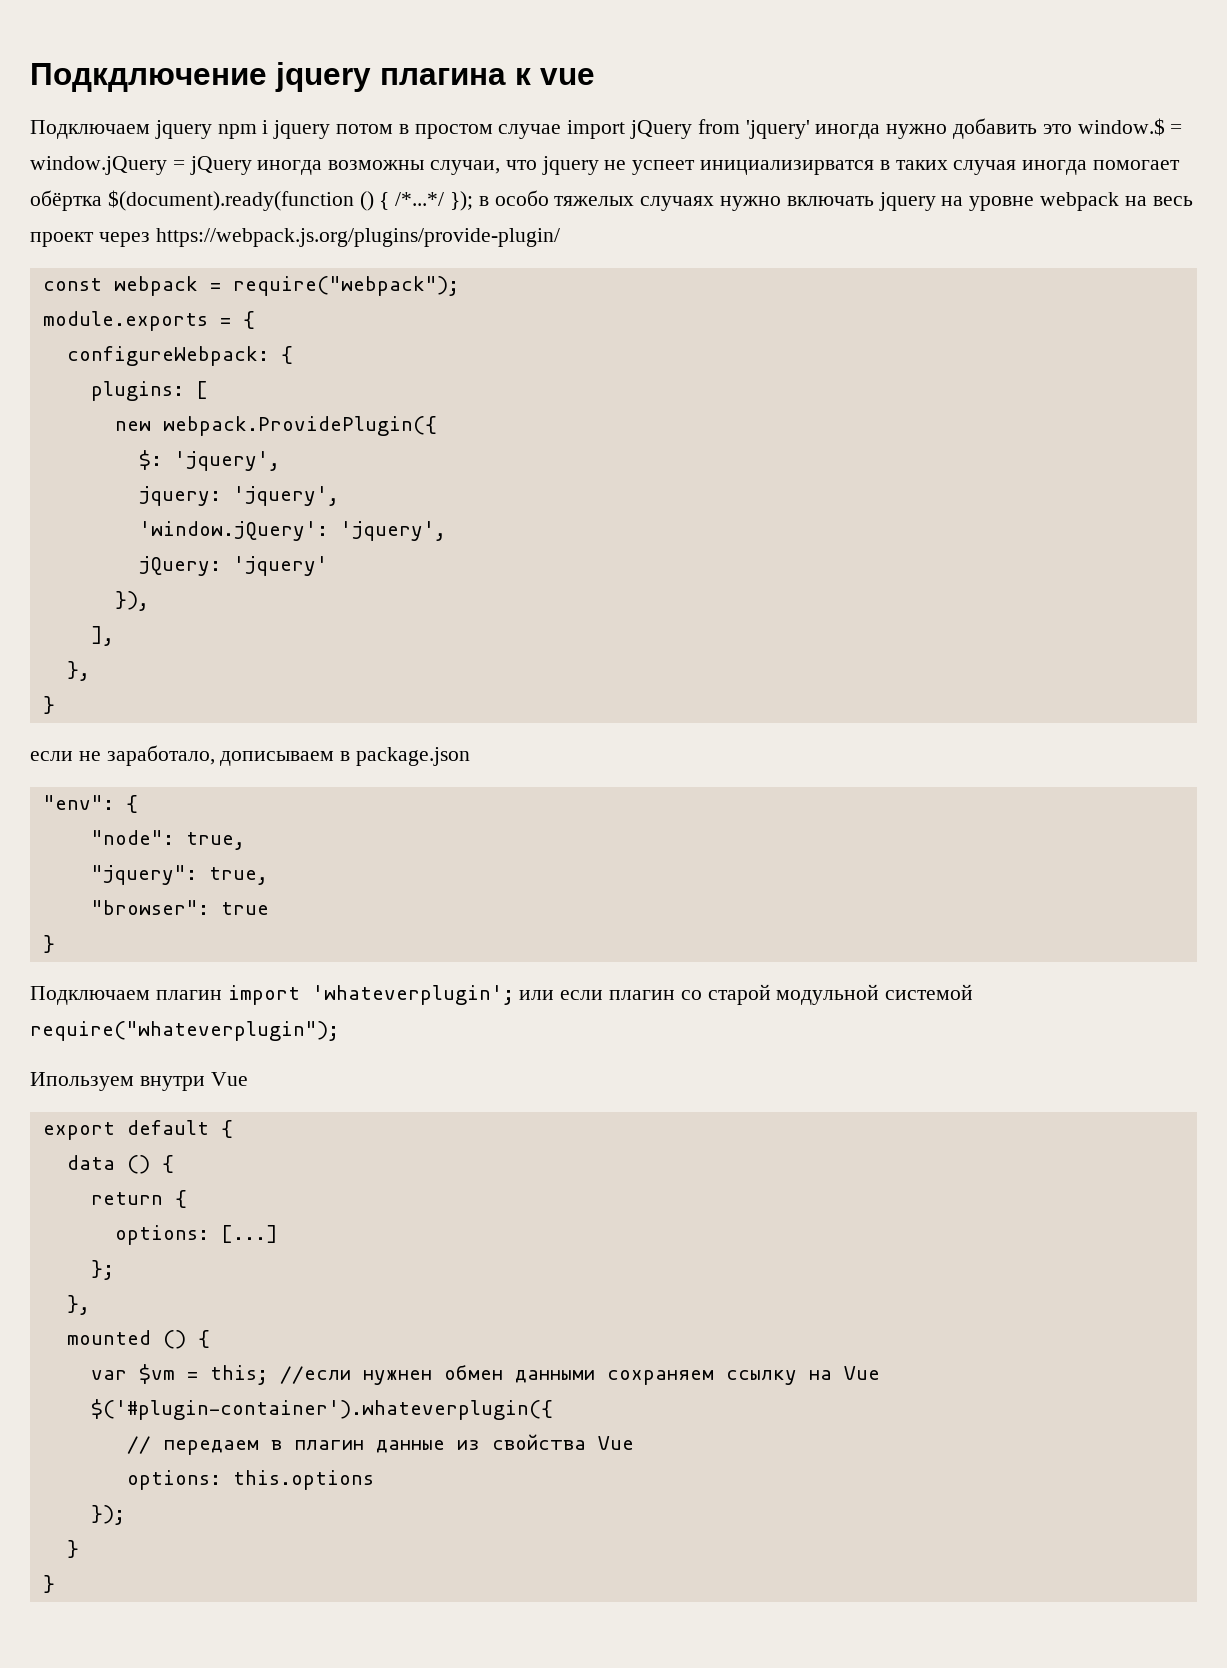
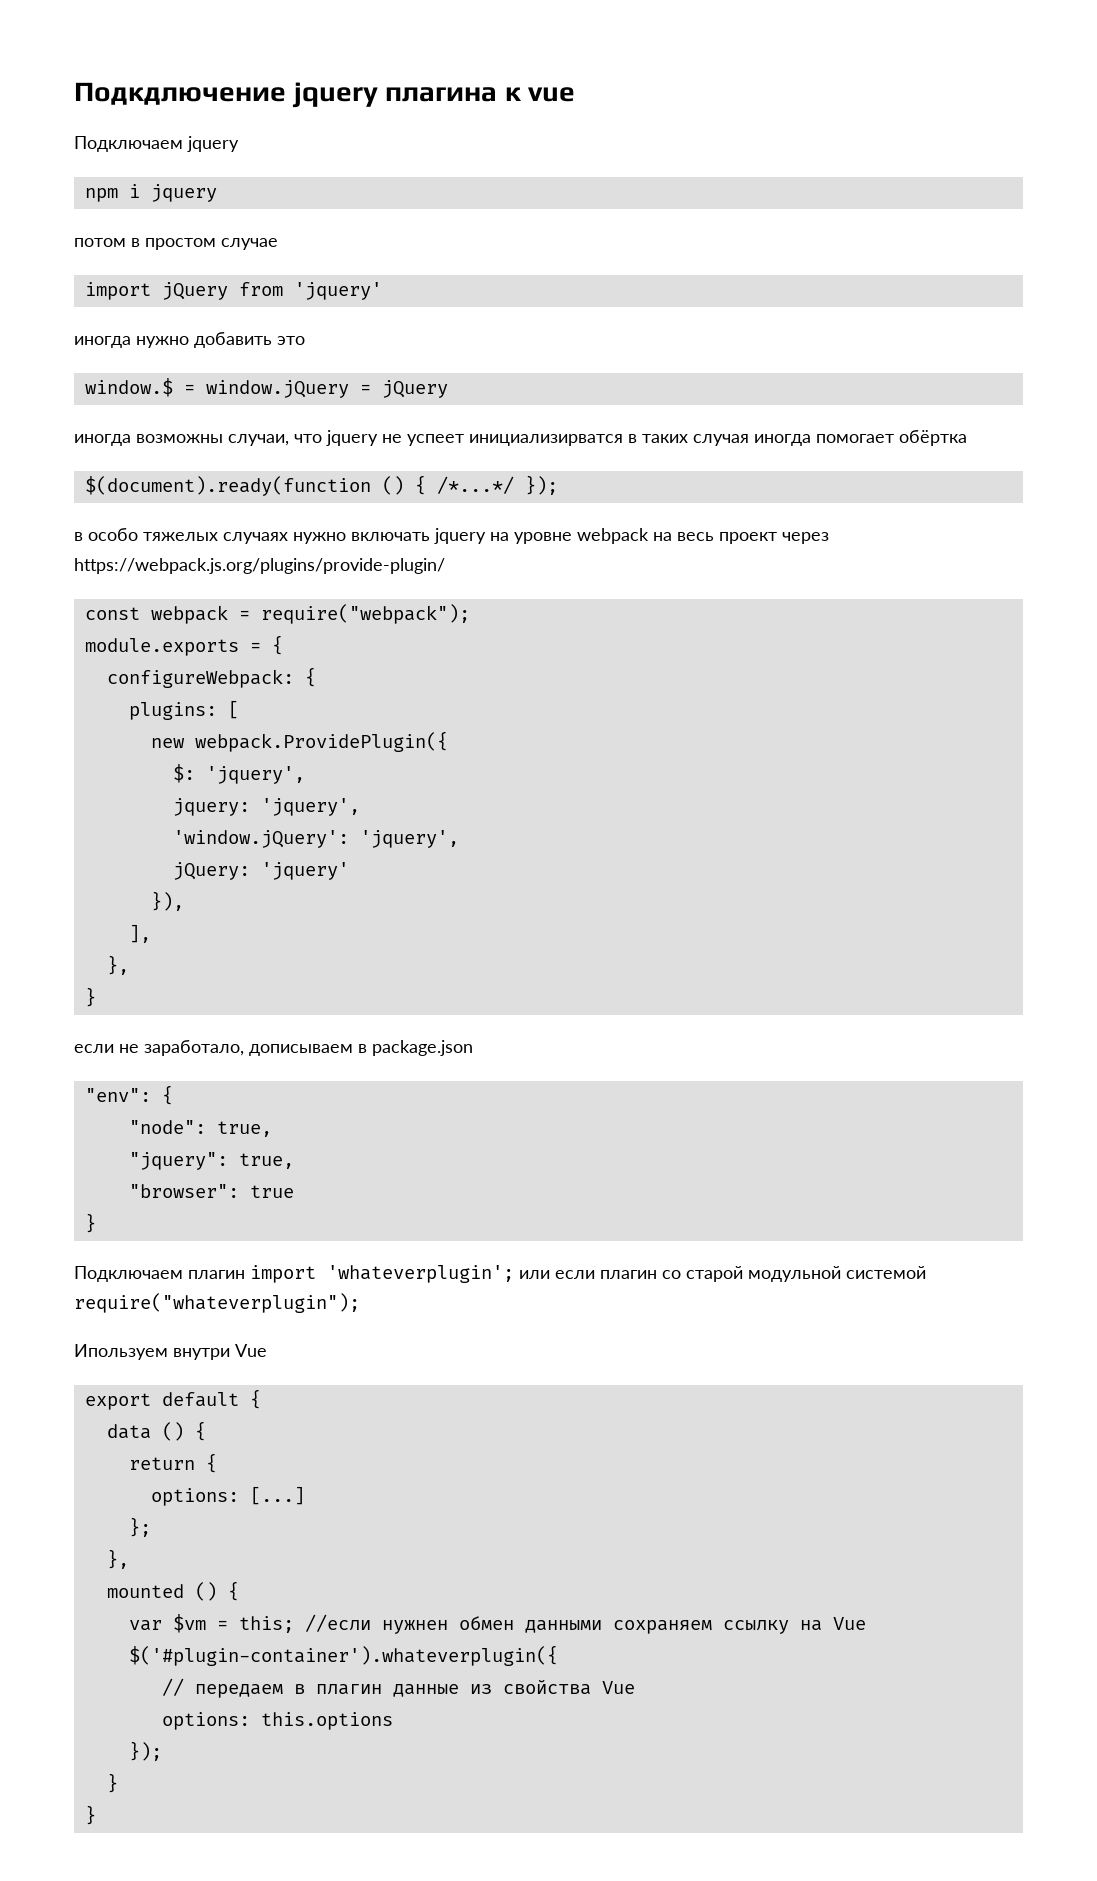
(212, 129) none -> (239, 144) //
(331, 129) none -> (217, 193) //
(562, 131) none -> (278, 244) //
(810, 129) none -> (382, 291) //
(1072, 129) none -> (305, 340) //
(252, 165) none -> (448, 389) //
(102, 200) none -> (967, 438) //
(474, 201) none -> (558, 485) //

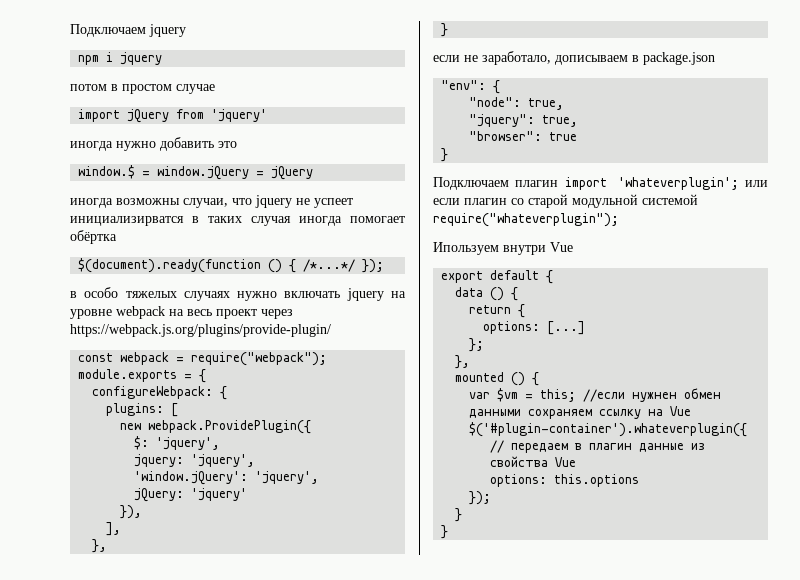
[74,82,576,108] Подкдлючение jquery плагина к vue // -> (70, 30) none

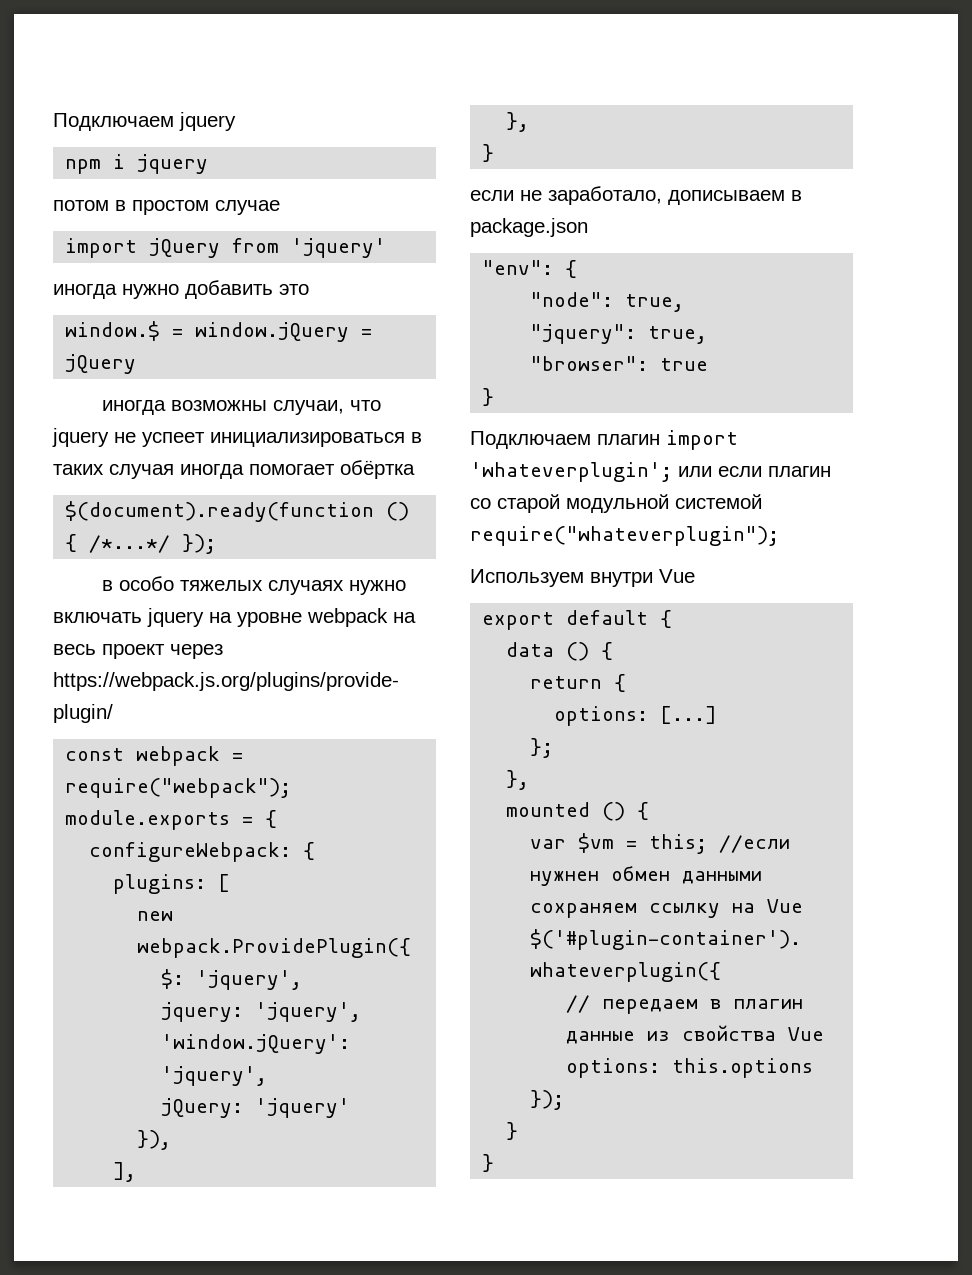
[70,216,184,226] инициализирватся -> [210,432,405,447] инициализироваться
[433,242,499,255] Ипользуем -> [470,569,584,587] Используем

